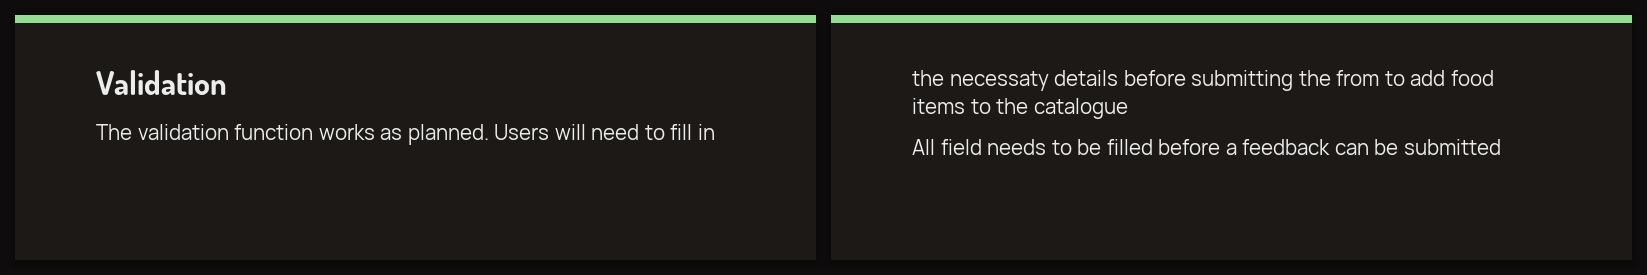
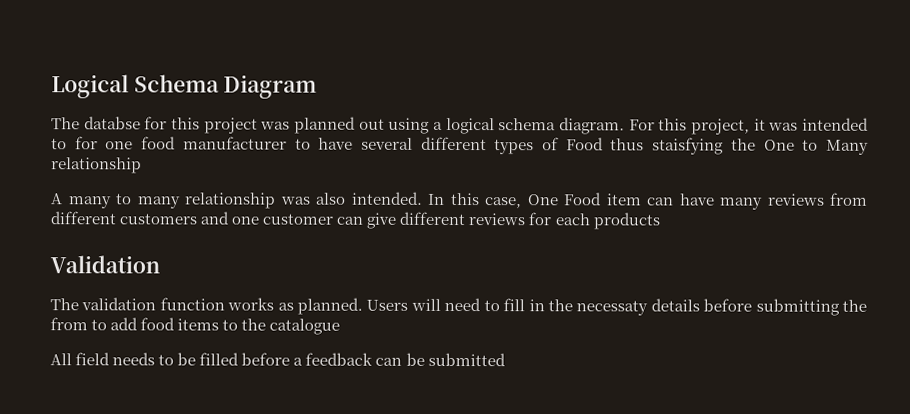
(96, 82) none -> [51,74,318,99] [51,116,869,135] [51,136,870,155] [51,157,142,174] [51,191,868,210] [50,211,660,230] Logical Schema Diagram // The databse for this project was planned out using a logical schema diagram. For this project, it was intended to for one food manufacturer to have several different types of Food thus staisfying the One to Many relationship // A many to many relationship was also intended. In this case, One Food item can have many reviews from different customers and one customer can give different reviews for each products //

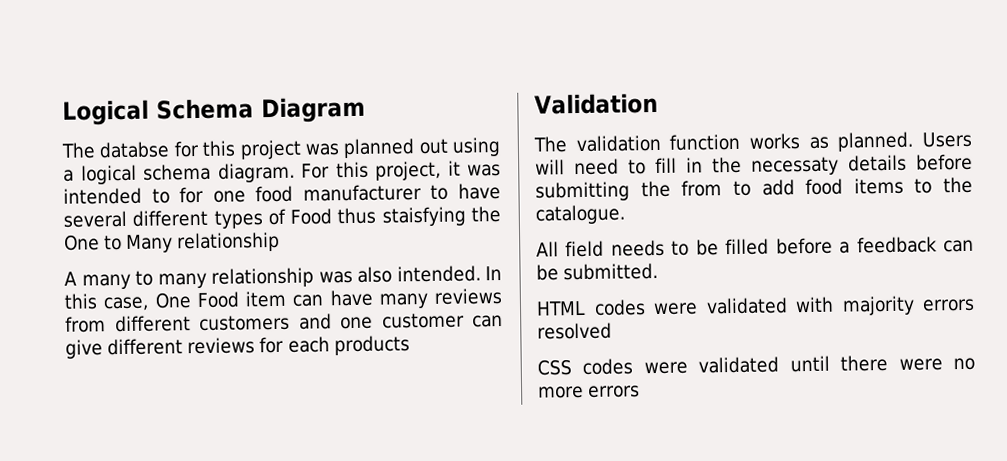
[269,318,341,335] catalogue -> [535,204,625,225] catalogue.
[427,352,506,367] submitted -> [563,262,659,281] [536,295,975,316] [537,322,612,340] [537,354,975,376] [538,385,641,399] submitted. // HTML codes were validated with majority errors resolved // CSS codes were validated until there were no more errors

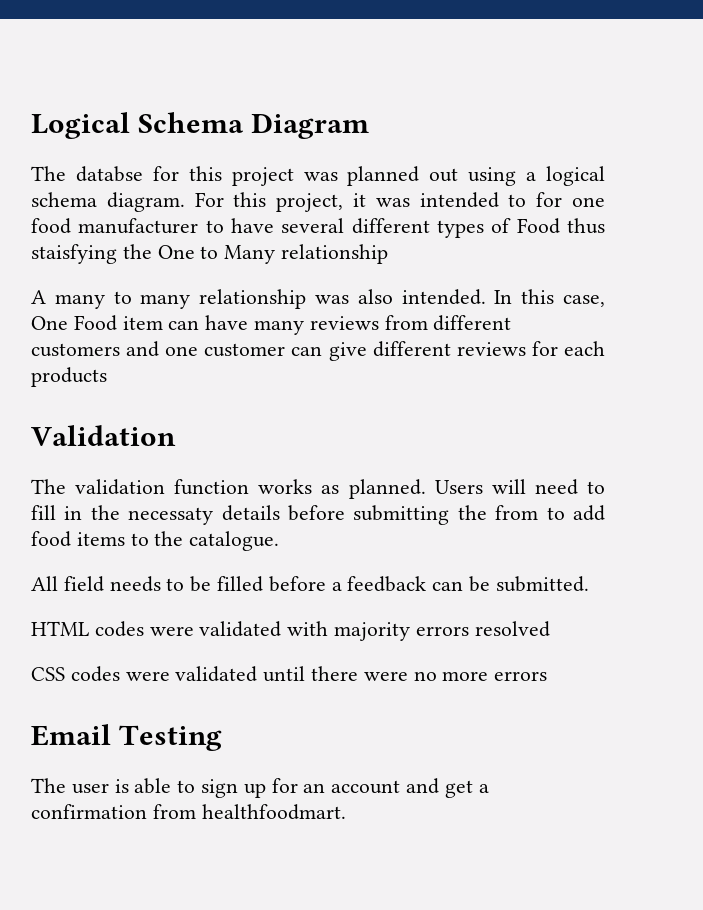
(641, 391) none -> [31,724,223,751] [31,778,489,798] [31,804,346,820] // Email Testing // The user is able to sign up for an account and get a confirmation from healthfoodmart.

